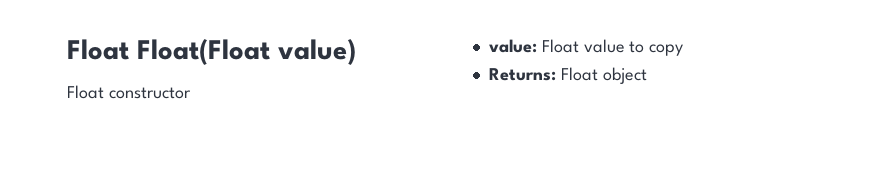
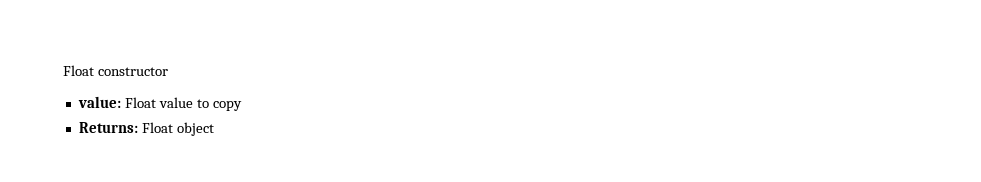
[67,39,356,65] [67,85,104,99] Float Float(Float value) // Float -> [63,65,94,76] Float

